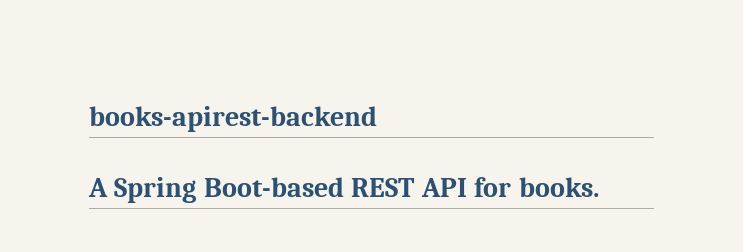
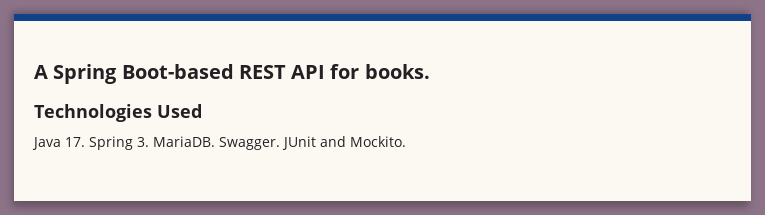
[89,106,377,132] books-apirest-backend // -> (34, 72) none
(599, 187) none -> [34,104,202,122] [32,136,406,150] // Technologies Used // Java 17. Spring 3. MariaDB. Swagger. JUnit and Mockito.

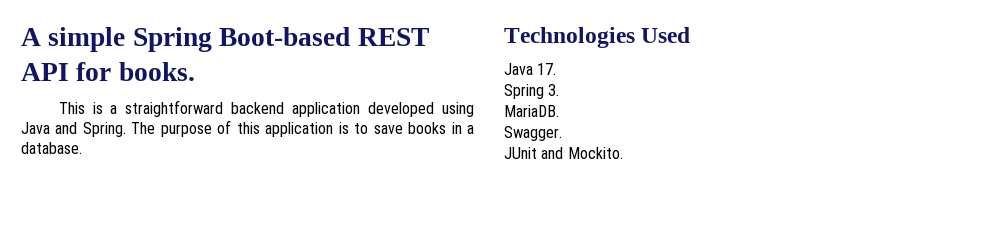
(48, 72) none -> [48,27,126,52] simple
(430, 71) none -> [58,100,475,117] [21,120,474,137] [21,142,82,154] // This is a straightforward backend application developed using Java and Spring. The purpose of this application is to save books in a database.
(85, 142) none -> (557, 69) //
(149, 142) none -> (560, 90) //
(215, 141) none -> (559, 111) //
(280, 143) none -> (562, 133) //

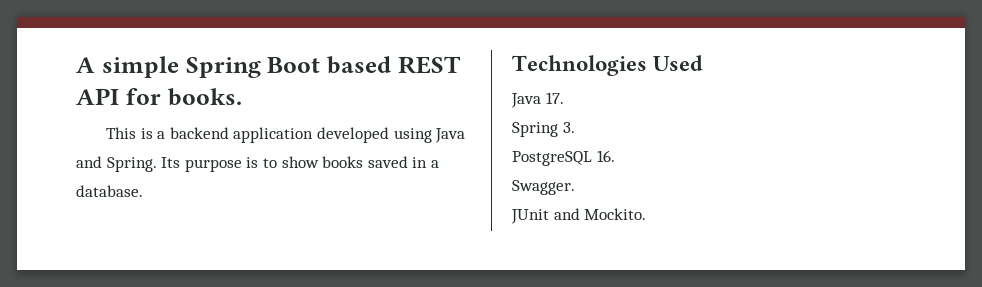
[219,27,351,46] Boot-based -> [267,56,391,74] Boot based
[125,100,224,117] straightforward -> (166, 135) none
[131,120,447,137] The purpose of this application is to save books -> [161,156,408,172] Its purpose is to show books saved
[504,105,559,117] MariaDB. -> [512,150,615,166] PostgreSQL 16.

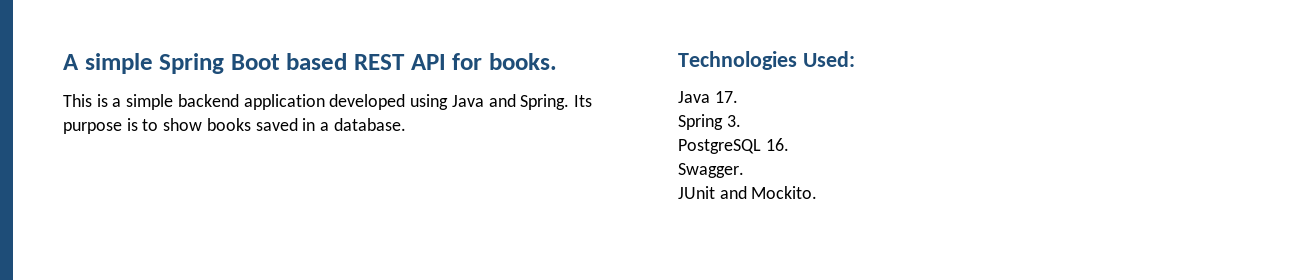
(166, 135) none -> [126,94,174,110] simple
[653,55,704,71] Used -> [802,51,855,67] Used:

